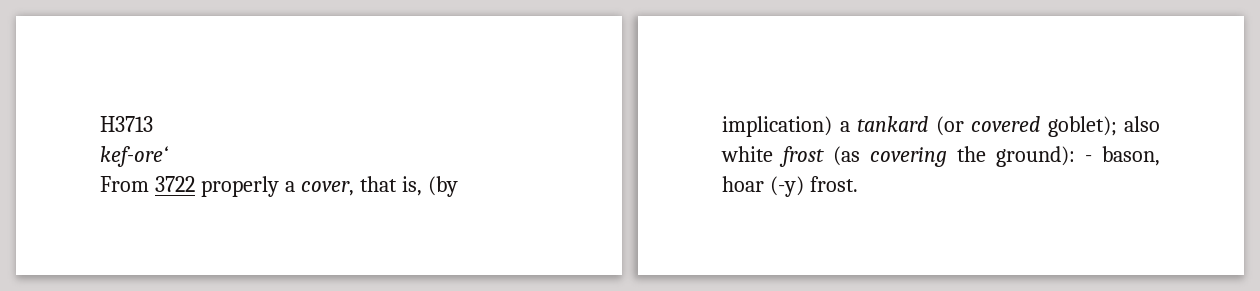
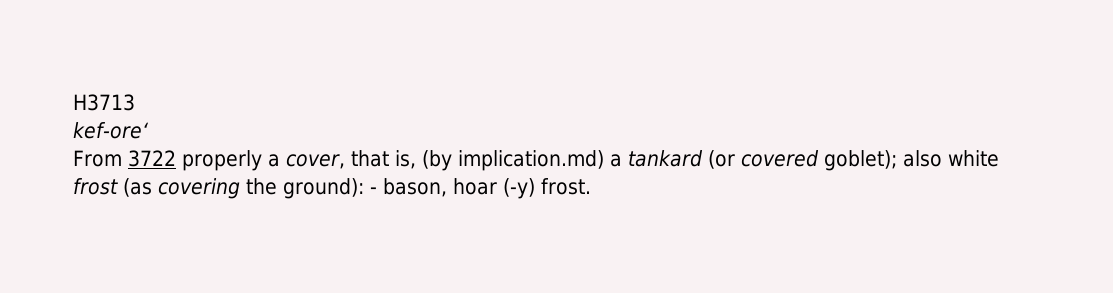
[722,116,832,137] implication) -> [457,150,604,171] implication.md)

